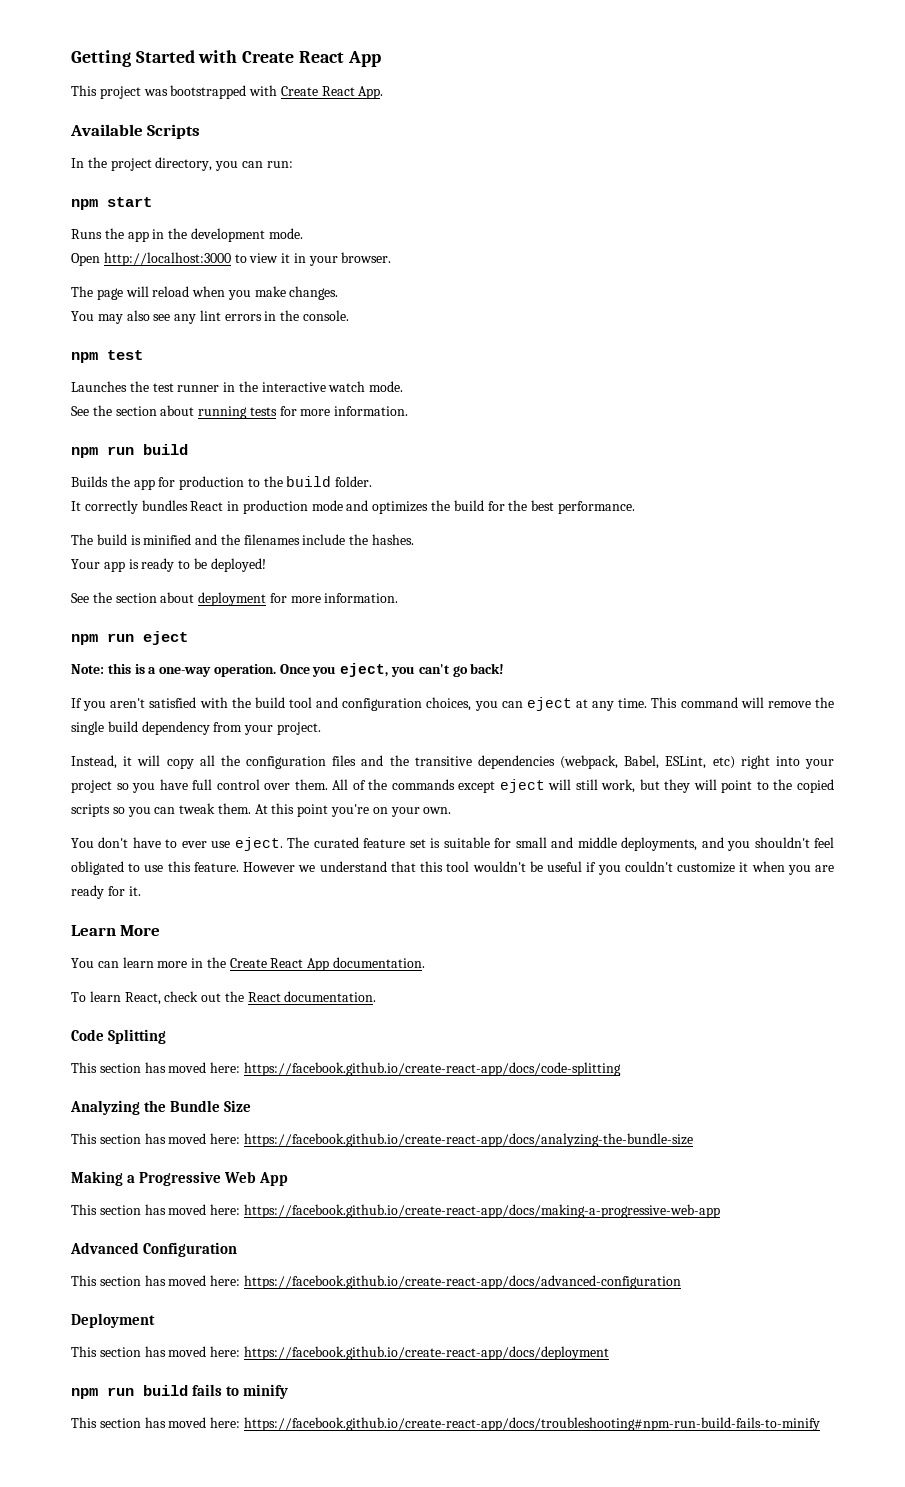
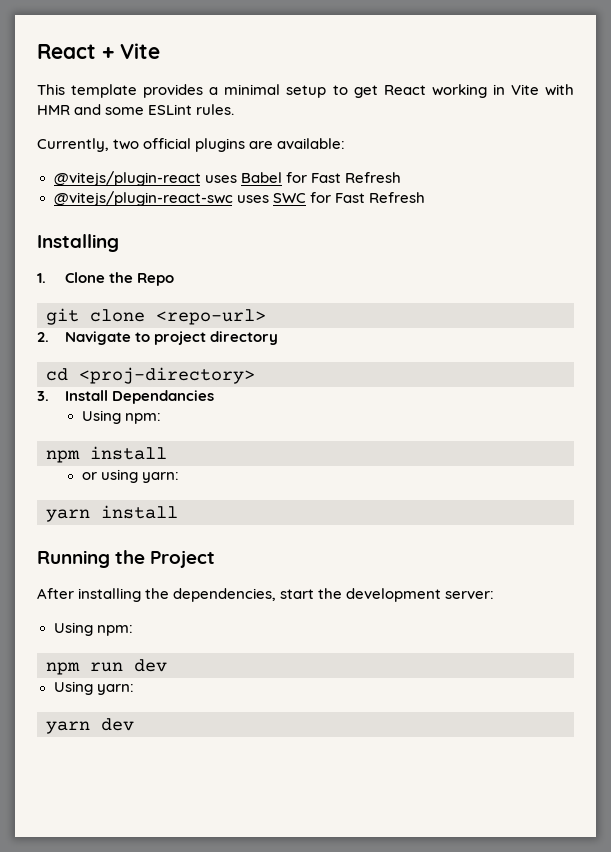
[71,50,381,67] [71,85,384,99] [70,124,201,139] [71,157,293,171] [71,197,152,210] [71,228,303,242] [71,252,392,266] [71,286,339,300] [71,310,350,324] [71,350,143,363] [71,381,404,392] [71,405,409,419] [71,444,188,458] [71,476,373,490] [71,500,635,514] [71,534,415,545] [71,558,266,572] [71,592,399,606] [71,631,188,645] [71,663,505,677] [71,697,834,711] [71,721,321,735] [71,755,834,769] [71,779,834,793] [71,803,452,817] [71,837,835,851] [71,861,834,875] [71,885,141,899] [71,925,161,936] [71,957,426,971] [71,991,377,1005] [71,1029,167,1044] [71,1062,621,1076] [70,1100,252,1115] [71,1133,693,1147] [71,1171,289,1186] [71,1204,720,1218] [70,1242,238,1257] [71,1275,681,1289] [71,1313,155,1328] [71,1346,609,1360] [71,1384,289,1399] [71,1417,820,1431] Getting Started with Create React App // This project was bootstrapped with Create React App. // Available Scripts // In the project directory, you can run: // npm start // Runs the app in the development mode. // Open http://localhost:3000 to view it in your browser. // The page will reload when you make changes. // You may also see any lint errors in the console. // npm test // Launches the test runner in the interactive watch mode. // See the section about running tests for more information. // npm run build // Builds the app for production to the build folder. // It correctly bundles React in production mode and optimizes the build for the best performance. // The build is minified and the filenames include the hashes. // Your app is ready to be deployed! // See the section about deployment for more information. // npm run eject // Note: this is a one-way operation. Once you eject, you can't go back! // If you aren't satisfied with the build tool and configuration choices, you can eject at any time. This command will remove the single build dependency from your project. // Instead, it will copy all the configuration files and the transitive dependencies (webpack, Babel, ESLint, etc) right into your project so you have full control over them. All of the commands except eject will still work, but they will point to the copied scripts so you can tweak them. At this point you're on your own. // You don't have to ever use eject. The curated feature set is suitable for small and middle deployments, and you shouldn't feel obligated to use this feature. However we understand that this tool wouldn't be useful if you couldn't customize it when you are ready for it. // Learn More // You can learn more in the Create React App documentation. // To learn React, check out the React documentation. // Code Splitting // This section has moved here: https://facebook.github.io/create-react-app/docs/code-splitting // Analyzing the Bundle Size // This section has moved here: https://facebook.github.io/create-react-app/docs/analyzing-the-bundle-size // Making a Progressive Web App // This section has moved here: https://facebook.github.io/create-react-app/docs/making-a-progressive-web-app // Advanced Configuration // This section has moved here: https://facebook.github.io/create-react-app/docs/advanced-configuration // Deployment // This section has moved here: https://facebook.github.io/create-react-app/docs/deployment // npm run build fails to minify // This section has moved here: https://facebook.github.io/create-react-app/docs/troubleshooting#npm-run-build-fails-to-minify -> [37,43,160,59] [37,84,574,98] [37,104,235,115] [37,138,346,152] [53,171,401,186] [53,191,425,206] [37,234,119,252] [37,272,175,286] [46,308,266,325] [37,331,279,345] [46,367,255,384] [37,390,215,404] [81,410,161,424] [46,446,167,463] [81,469,179,483] [46,505,178,522] [37,550,216,568] [37,588,495,602] [53,622,133,636] [46,659,167,675] [53,681,134,695] [46,718,134,734] React + Vite // This template provides a minimal setup to get React working in Vite with HMR and some ESLint rules. // Currently, two official plugins are available: // @vitejs/plugin-react uses Babel for Fast Refresh // @vitejs/plugin-react-swc uses SWC for Fast Refresh // Installing // 1. Clone the Repo // git clone <repo-url> // 2. Navigate to project directory // cd <proj-directory> // 3. Install Dependancies // Using npm: // npm install // or using yarn: // yarn install // Running the Project // After installing the dependencies, start the development server: // Using npm: // npm run dev // Using yarn: // yarn dev

